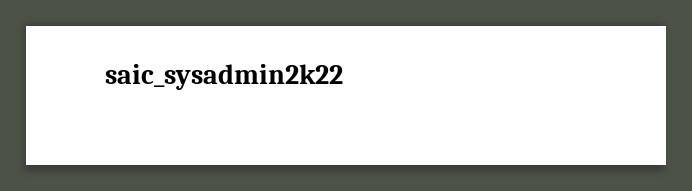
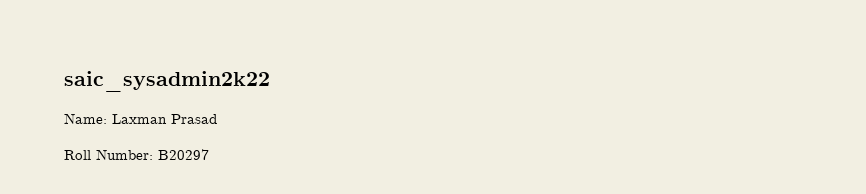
(343, 77) none -> [64,113,217,124] [64,149,209,160] // Name: Laxman Prasad // Roll Number: B20297

